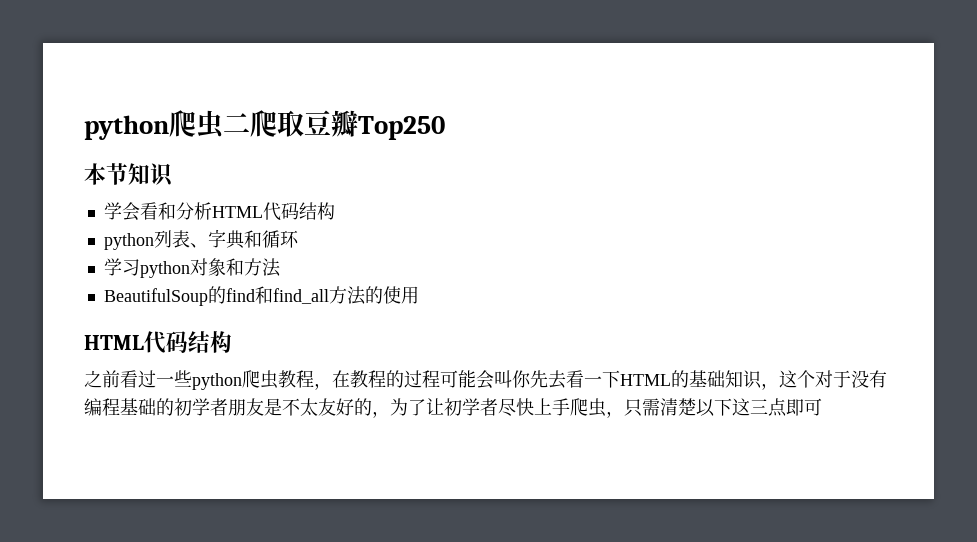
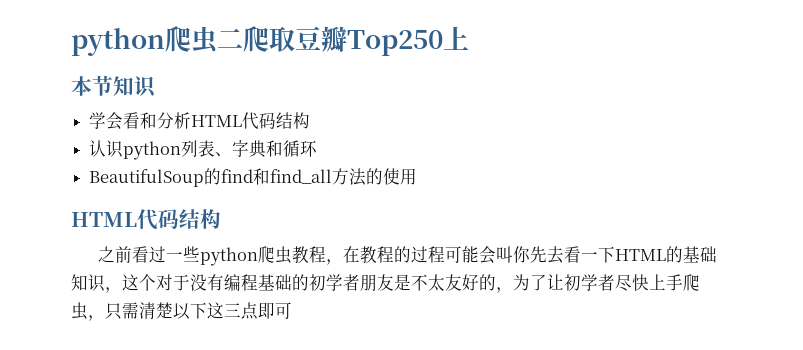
(445, 128) none -> [443,26,469,50] 上
(335, 211) none -> [89,140,124,158] 认识
[103,258,281,278] // 学习python对象和方法 -> (318, 148) none

